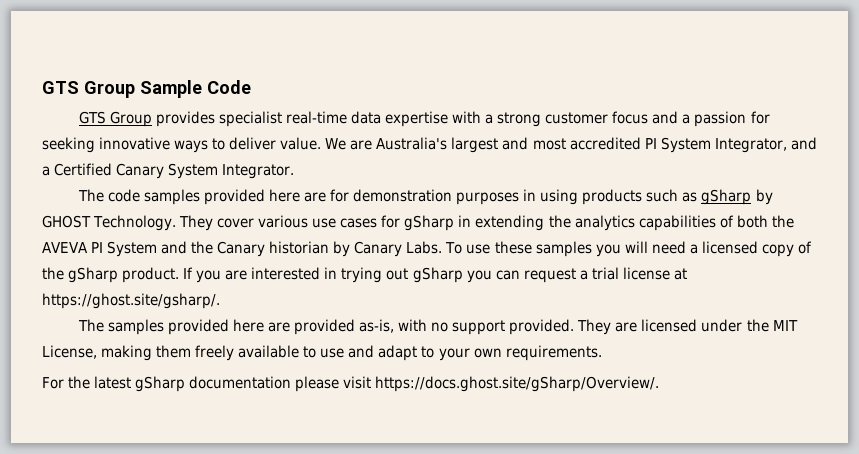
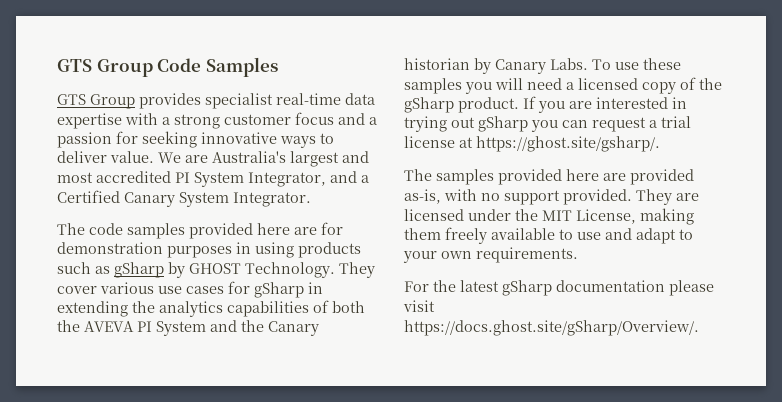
[42,80,202,98] GTS Group Sample -> [57,59,153,77] GTS Group
(251, 87) none -> [205,57,278,77] Samples

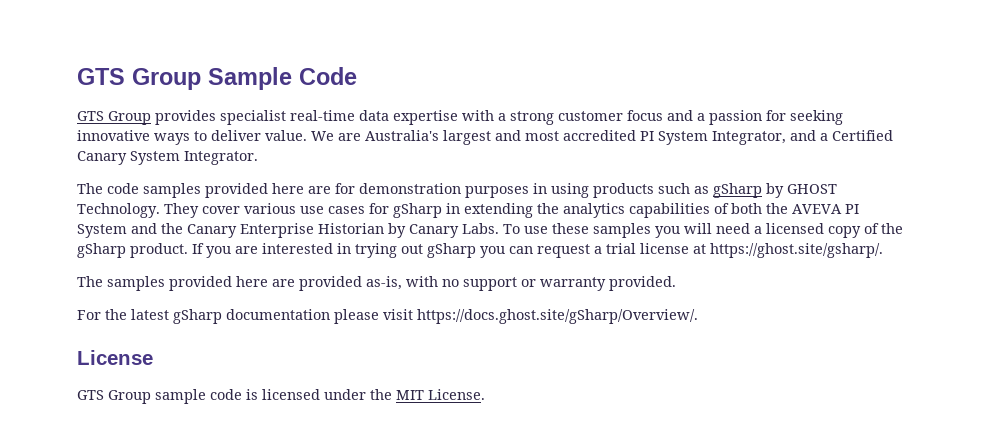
[57,59,153,77] GTS Group -> [77,67,292,90] GTS Group Sample
[205,57,278,77] Samples -> (357, 76) none
[404,58,470,70] historian -> [240,223,384,238] Enterprise Historian
(560, 197) none -> [521,277,606,291] or warranty
[636,189,699,205] [404,208,694,225] [404,227,693,244] [403,247,578,263] They are licensed under the MIT License, making them freely available to use and adapt to your own requirements. -> (676, 283) none
(699, 328) none -> [77,350,153,365] [77,389,485,404] // License // GTS Group sample code is licensed under the MIT License.

